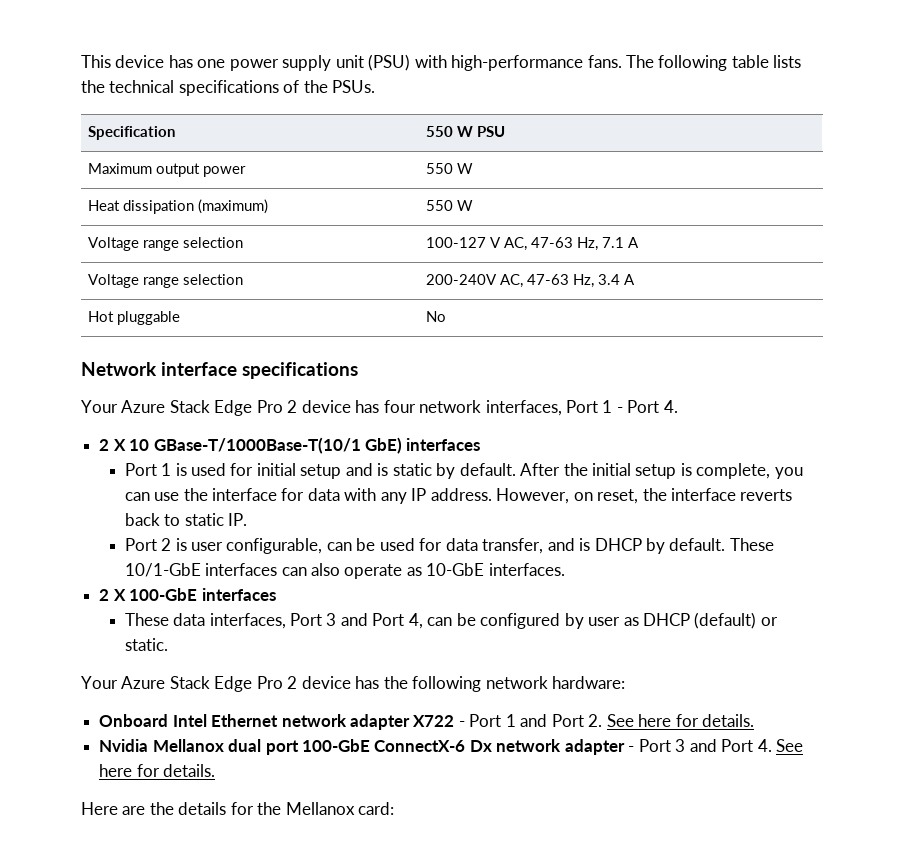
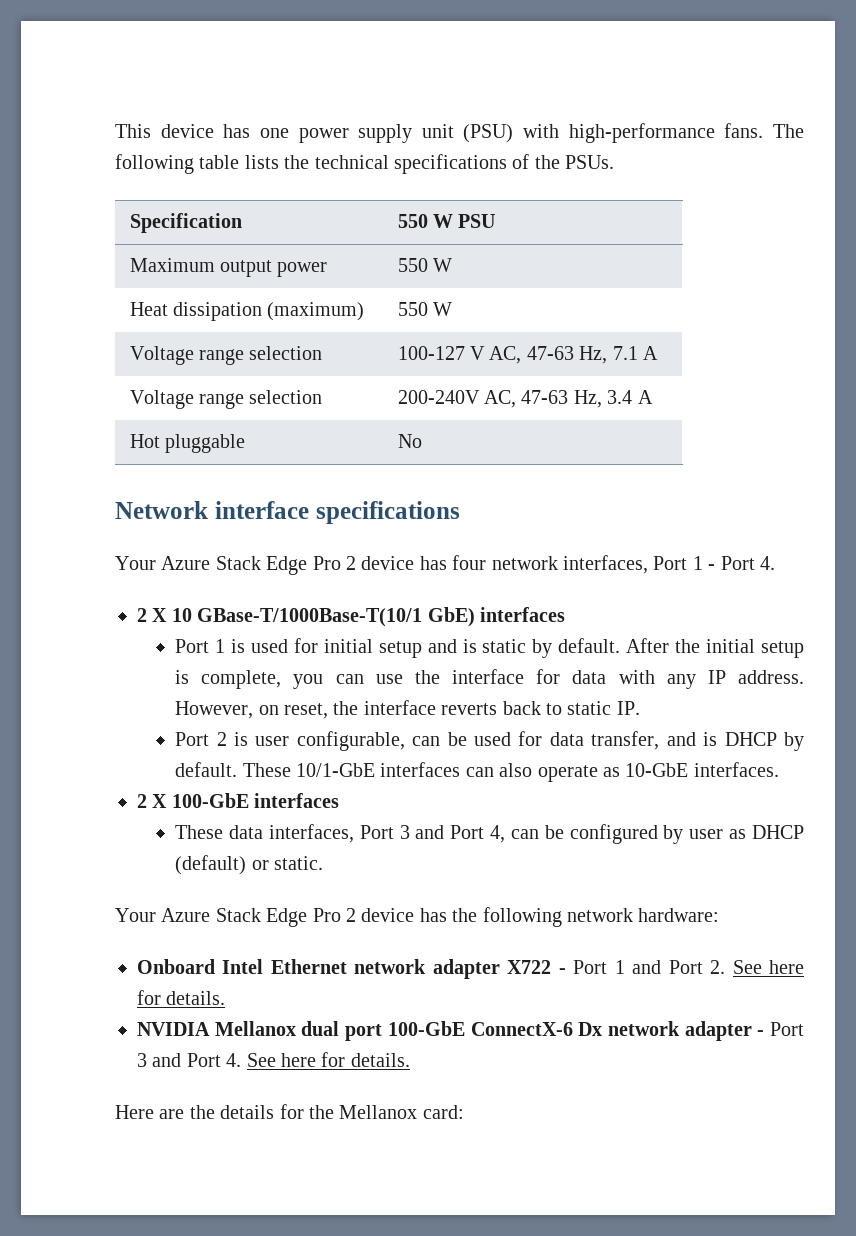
[99,739,149,752] Nvidia -> [137,1022,210,1036] NVIDIA

